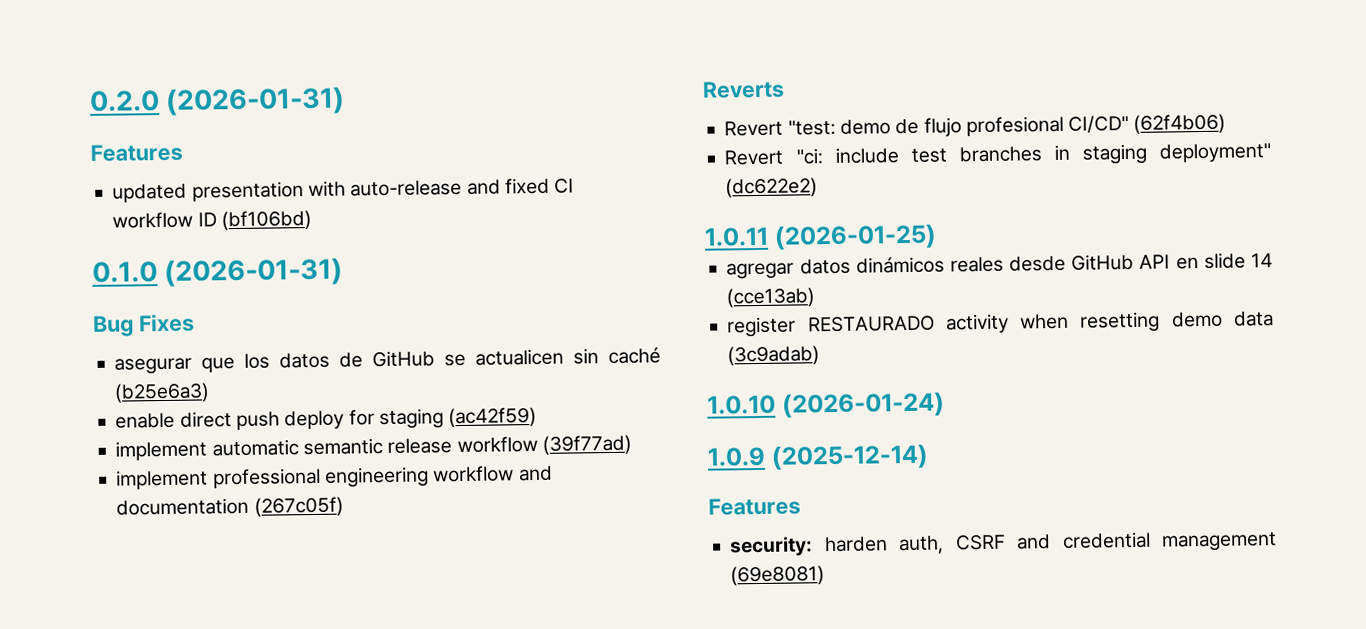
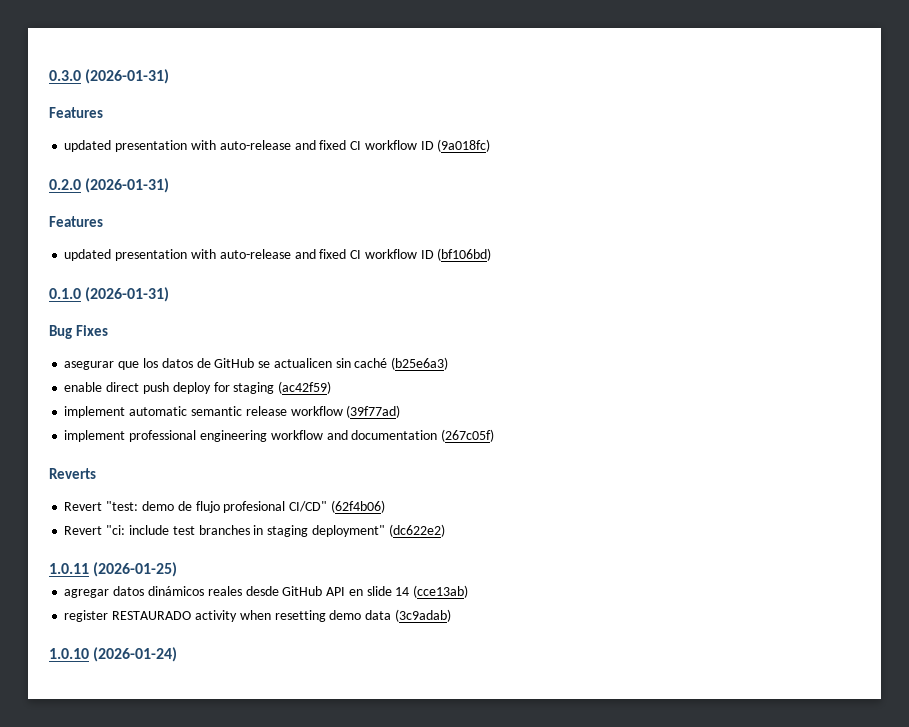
(89, 101) none -> [49,69,170,84] [49,107,103,118] [64,139,491,152] 0.3.0 (2026-01-31) // Features // updated presentation with auto-release and fixed CI workflow ID (9a018fc) //
[707,443,929,470] [708,497,801,516] [729,531,1277,557] [730,565,826,586] // 1.0.9 (2025-12-14) // Features // security: harden auth, CSRF and credential management (69e8081) -> (178, 654) none

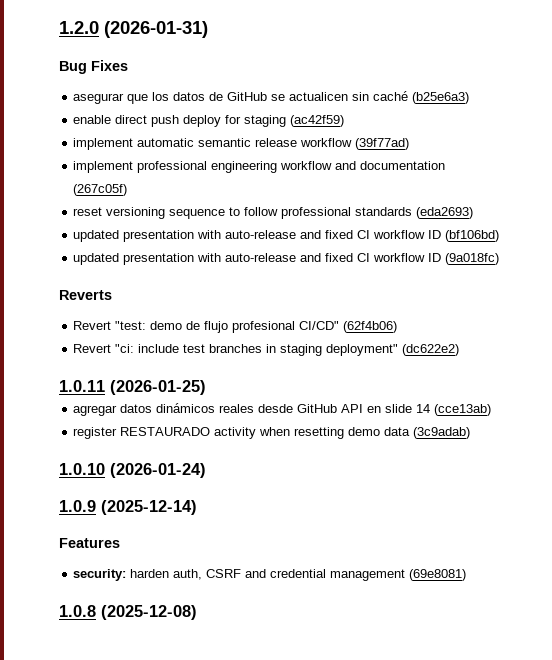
[49,69,170,84] [49,107,103,118] [64,139,491,152] [49,178,170,193] [49,216,103,227] [64,248,492,261] [49,288,81,299] 0.3.0 (2026-01-31) // Features // updated presentation with auto-release and fixed CI workflow ID (9a018fc) // 0.2.0 (2026-01-31) // Features // updated presentation with auto-release and fixed CI workflow ID (bf106bd) // 0.1.0 -> [59,21,99,34] 1.2.0
(495, 435) none -> [73,207,474,219] [73,230,500,242] [73,253,500,265] // reset versioning sequence to follow professional standards (eda2693) // updated presentation with auto-release and fixed CI workflow ID (bf106bd) // updated presentation with auto-release and fixed CI workflow ID (9a018fc)
(178, 654) none -> [59,500,197,515] [59,538,120,548] [73,569,467,581] [59,605,197,620] // 1.0.9 (2025-12-14) // Features // security: harden auth, CSRF and credential management (69e8081) // 1.0.8 (2025-12-08)

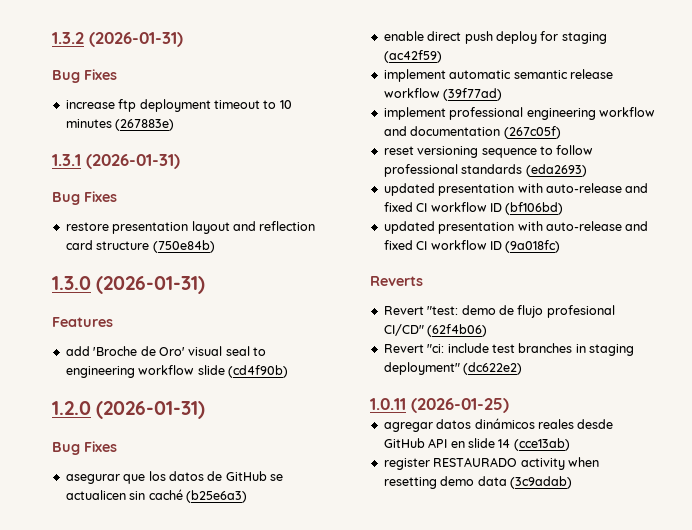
(59, 27) none -> [52,32,183,47] [52,69,117,83] [65,99,292,112] [65,119,175,131] [52,154,180,169] [52,191,117,205] [65,221,316,234] [65,240,215,253] [52,276,206,294] [52,317,113,327] [65,346,266,356] [65,365,288,378] 1.3.2 (2026-01-31) // Bug Fixes // increase ftp deployment timeout to 10 minutes (267883e) // 1.3.1 (2026-01-31) // Bug Fixes // restore presentation layout and reflection card structure (750e84b) // 1.3.0 (2026-01-31) // Features // add 'Broche de Oro' visual seal to engineering workflow slide (cd4f90b) //
[59,463,206,478] [59,500,197,515] [59,538,120,548] [73,569,467,581] [59,605,197,620] // 1.0.10 (2026-01-24) // 1.0.9 (2025-12-14) // Features // security: harden auth, CSRF and credential management (69e8081) // 1.0.8 (2025-12-08) -> (572, 482) none

